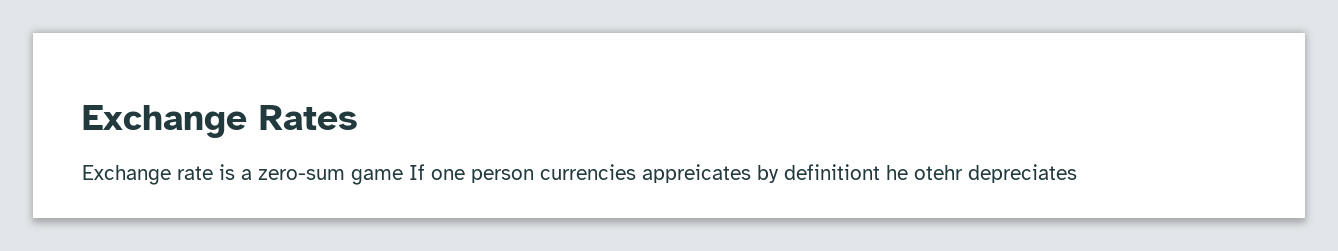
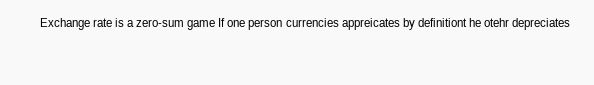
[82,105,358,138] [82,165,171,185] Exchange Rates // Exchange -> [39,18,90,30] Exchange

